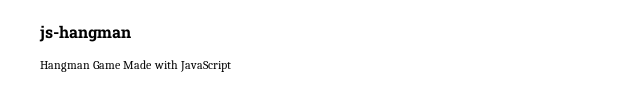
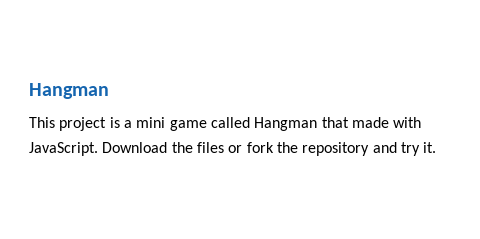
[39,25,131,42] [40,60,231,72] js-hangman // Hangman Game Made with JavaScript -> [29,83,109,99] [29,117,422,131] [29,142,437,156] Hangman // This project is a mini game called Hangman that made with JavaScript. Download the files or fork the repository and try it.

